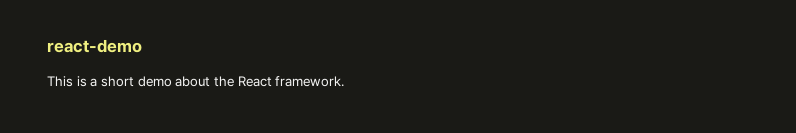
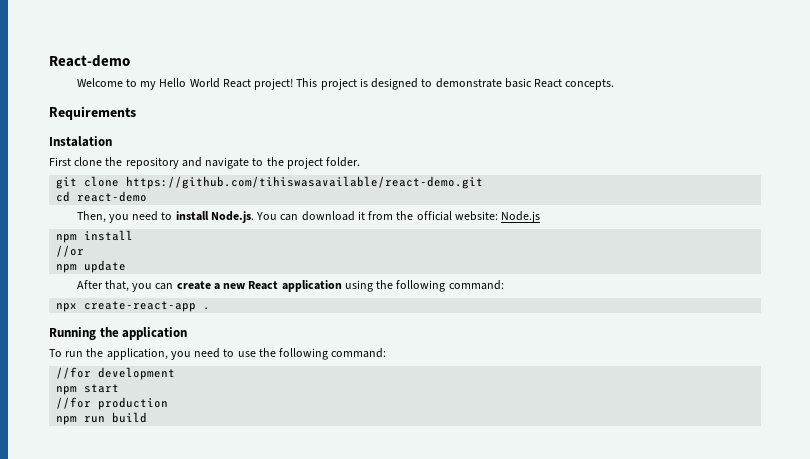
[47,39,142,53] [47,76,345,87] react-demo // This is a short demo about the React framework. -> [49,55,130,67] [76,78,615,90] [49,106,136,120] [49,136,112,147] [49,157,361,169] [56,176,484,189] [56,191,148,202] [76,211,540,223] [56,230,134,243] [56,245,85,257] [56,260,127,273] [76,280,504,292] [56,301,211,312] [49,327,188,340] [49,348,387,360] [56,367,176,380] [56,384,120,395] [56,397,169,410] [56,412,148,425] React-demo // Welcome to my Hello World React project! This project is designed to demonstrate basic React concepts. // Requirements // Instalation // First clone the repository and navigate to the project folder. // git clone https://github.com/tihiswasavailable/react-demo.git // cd react-demo // Then, you need to install Node.js. You can download it from the official website: Node.js // npm install // //or // npm update // After that, you can create a new React application using the following command: // npx create-react-app . // Running the application // To run the application, you need to use the following command: // //for development // npm start // //for production // npm run build

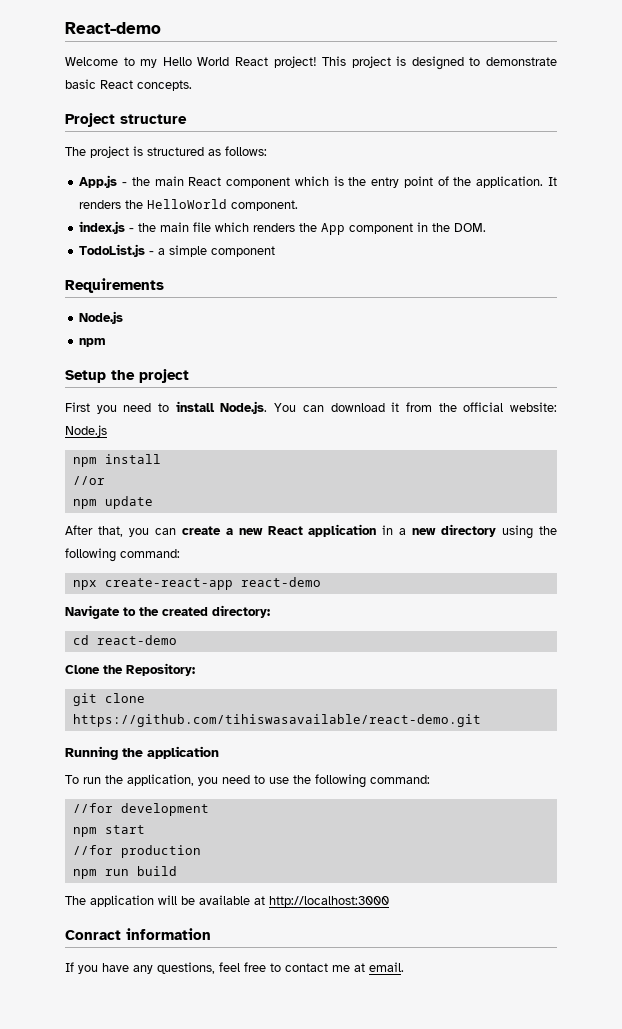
[49,106,136,120] [49,136,112,147] [49,157,361,169] [56,176,484,189] [56,191,148,202] [76,211,106,223] Requirements // Instalation // First clone the repository and navigate to the project folder. // git clone https://github.com/tihiswasavailable/react-demo.git // cd react-demo // Then, -> [65,113,187,127] [65,146,267,158] [79,175,558,188] [79,199,299,211] [79,221,487,235] [79,244,276,257] [65,278,164,293] [79,311,124,324] [79,338,107,347] [65,369,189,383] [65,402,90,412] Project structure // The project is structured as follows: // App.js - the main React component which is the entry point of the application. It renders the HelloWorld component. // index.js - the main file which renders the App component in the DOM. // TodoList.js - a simple component // Requirements // Node.js // npm // Setup the project // First
(342, 286) none -> [382,524,497,537] in a new directory
[203,307,211,310] . -> [240,577,321,587] [65,605,270,619] [72,635,177,645] [65,663,195,676] [72,693,145,706] [72,714,481,727] react-demo // Navigate to the created directory: // cd react-demo // Clone the Repository: // git clone https://github.com/tihiswasavailable/react-demo.git
(148, 417) none -> [65,895,389,907] [65,928,211,940] [65,962,404,974] // The application will be available at http://localhost:3000 // Conract information // If you have any questions, feel free to contact me at email.

